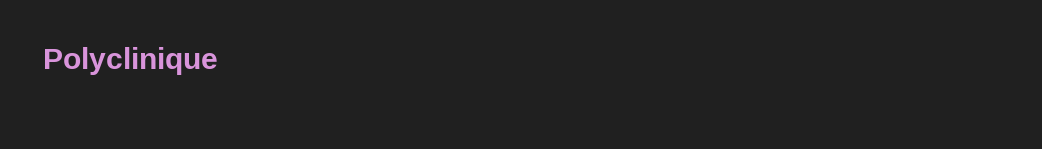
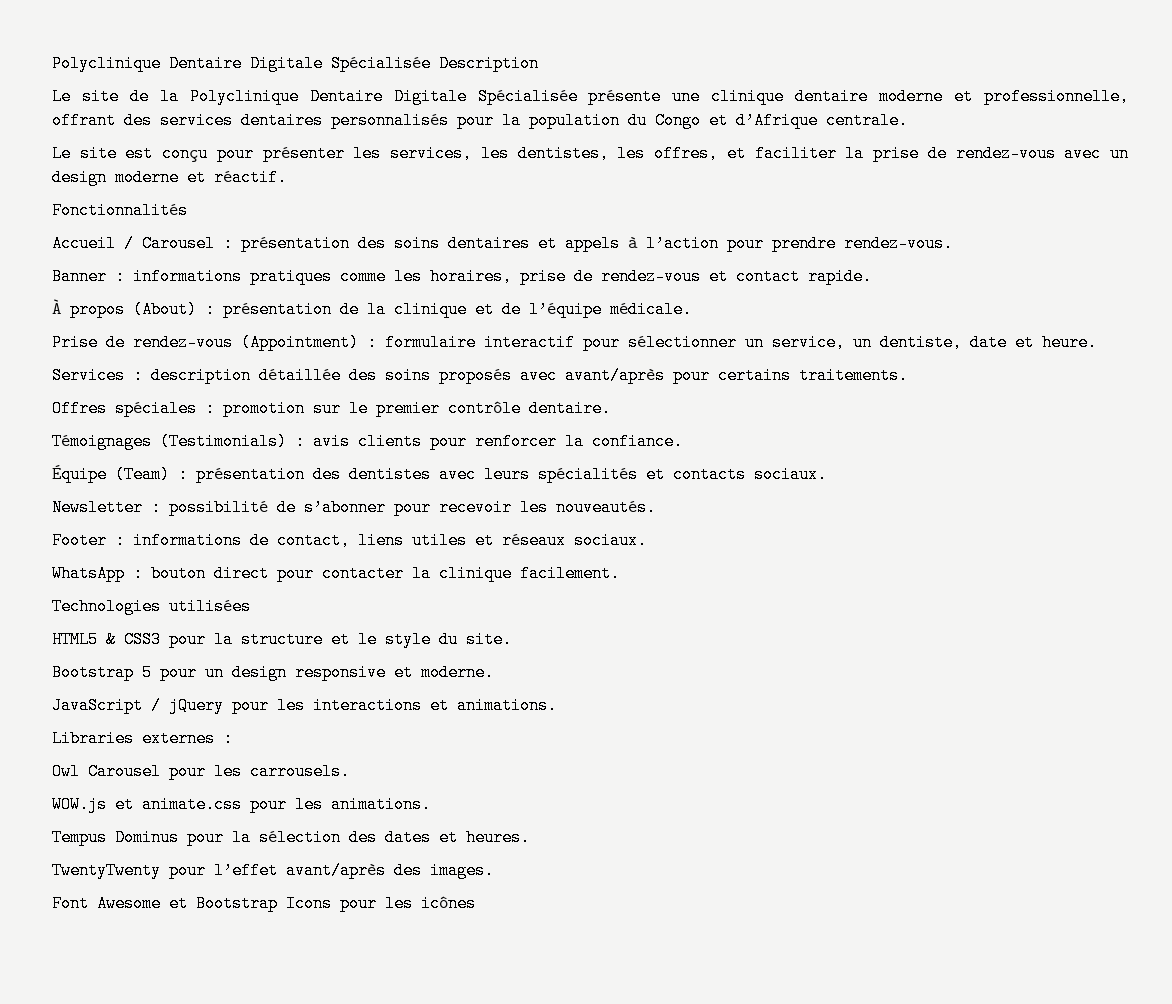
[43,47,218,75] Polyclinique -> [52,55,539,72] [52,88,1129,105] [52,112,908,129] [52,145,1129,162] [52,169,287,186] [52,202,188,219] [52,235,953,252] [52,268,872,285] [52,299,692,318] [52,334,1097,351] [52,367,908,384] [52,400,611,417] [52,433,683,450] [52,465,827,483] [52,499,656,516] [52,532,647,549] [52,565,620,582] [52,598,251,615] [52,631,512,648] [52,664,494,681] [52,697,557,714] [52,730,233,747] [52,763,350,780] [52,796,431,813] [52,829,530,846] [52,862,494,879] [52,895,476,912] Polyclinique Dentaire Digitale Spécialisée Description // Le site de la Polyclinique Dentaire Digitale Spécialisée présente une clinique dentaire moderne et professionnelle, offrant des services dentaires personnalisés pour la population du Congo et d’Afrique centrale. // Le site est conçu pour présenter les services, les dentistes, les offres, et faciliter la prise de rendez-vous avec un design moderne et réactif. // Fonctionnalités // Accueil / Carousel : présentation des soins dentaires et appels à l’action pour prendre rendez-vous. // Banner : informations pratiques comme les horaires, prise de rendez-vous et contact rapide. // À propos (About) : présentation de la clinique et de l’équipe médicale. // Prise de rendez-vous (Appointment) : formulaire interactif pour sélectionner un service, un dentiste, date et heure. // Services : description détaillée des soins proposés avec avant/après pour certains traitements. // Offres spéciales : promotion sur le premier contrôle dentaire. // Témoignages (Testimonials) : avis clients pour renforcer la confiance. // Équipe (Team) : présentation des dentistes avec leurs spécialités et contacts sociaux. // Newsletter : possibilité de s’abonner pour recevoir les nouveautés. // Footer : informations de contact, liens utiles et réseaux sociaux. // WhatsApp : bouton direct pour contacter la clinique facilement. // Technologies utilisées // HTML5 & CSS3 pour la structure et le style du site. // Bootstrap 5 pour un design responsive et moderne. // JavaScript / jQuery pour les interactions et animations. // Libraries externes : // Owl Carousel pour les carrousels. // WOW.js et animate.css pour les animations. // Tempus Dominus pour la sélection des dates et heures. // TwentyTwenty pour l’effet avant/après des images. // Font Awesome et Bootstrap Icons pour les icônes

